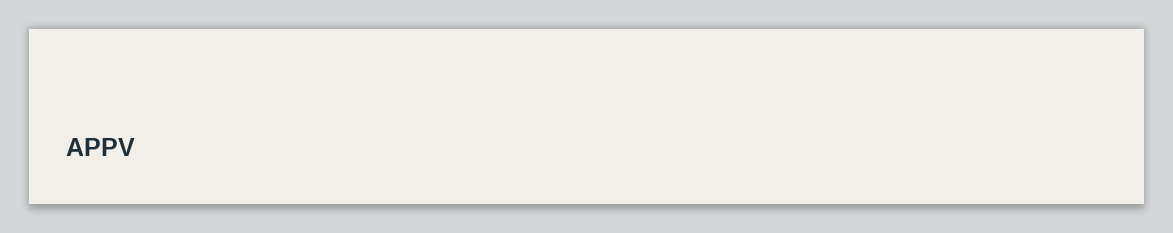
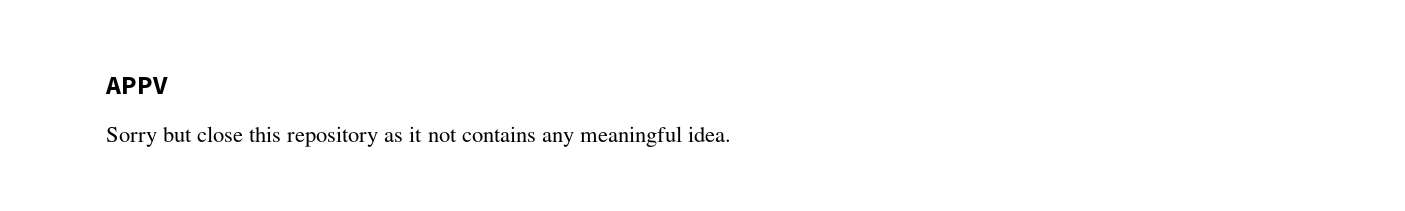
(135, 147) none -> [106,126,731,147] // Sorry but close this repository as it not contains any meaningful idea.

